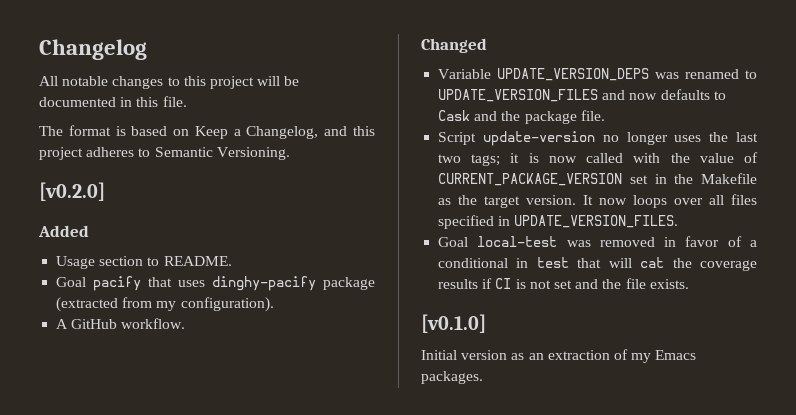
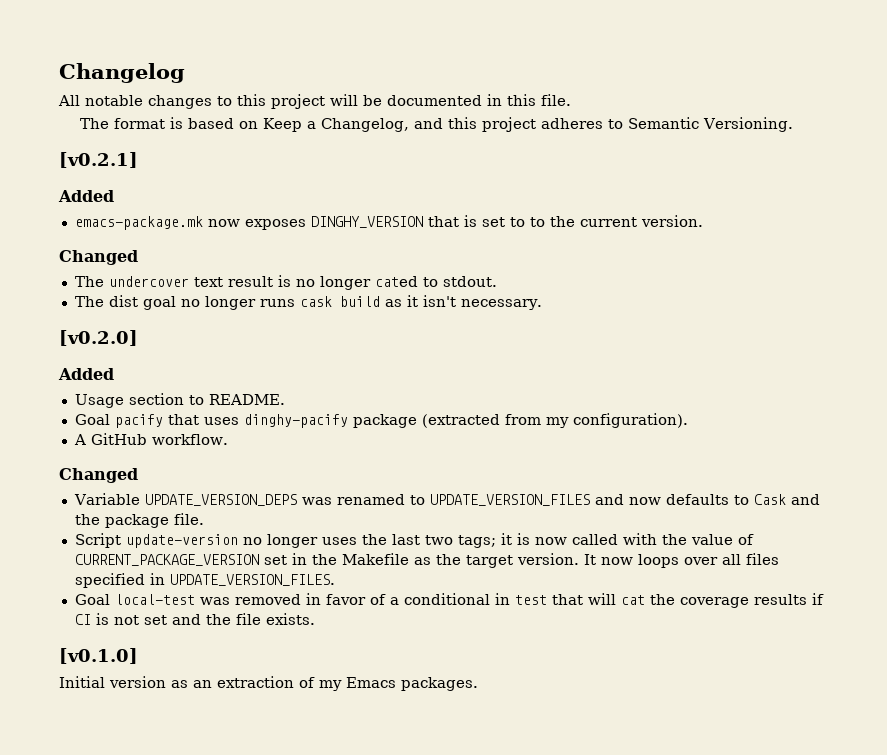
(290, 153) none -> [59,152,138,168] [58,190,114,202] [74,215,703,230] [59,250,138,265] [74,275,497,290] [74,295,542,310] // [v0.2.1] // Added // emacs-package.mk now exposes DINGHY_VERSION that is set to to the current version. // Changed // The undercover text result is no longer cated to stdout. // The dist goal no longer runs cask build as it isn't necessary.

